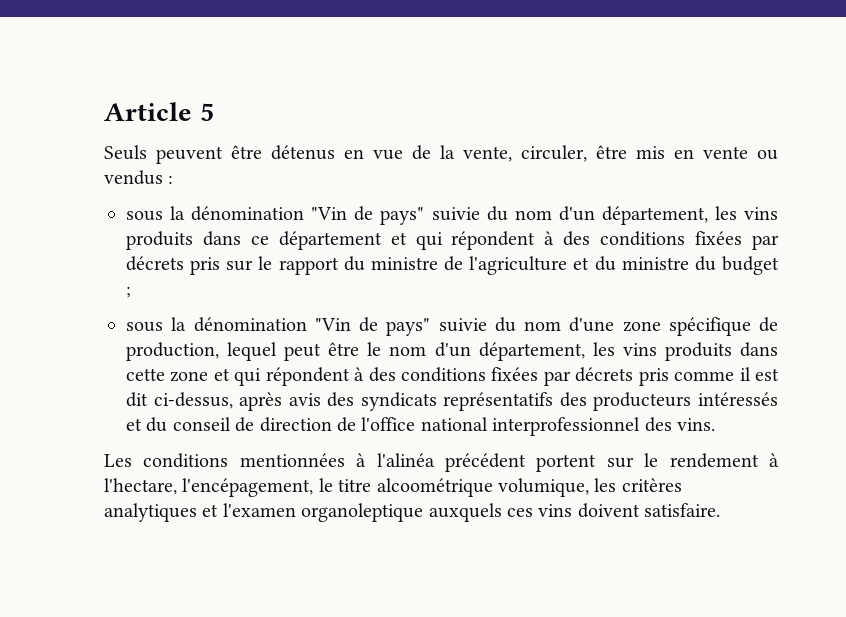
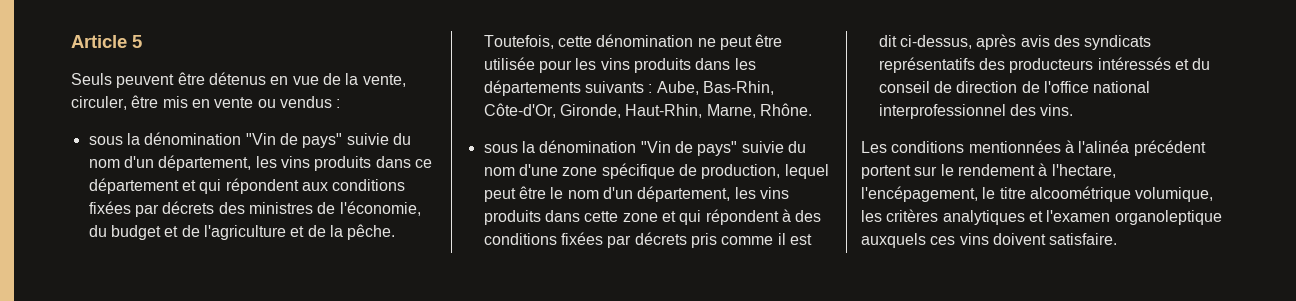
[544,231,780,250] [126,256,779,275] [126,286,131,298] à des conditions fixées par décrets pris sur le rapport du ministre de l'agriculture et du ministre du budget ; -> [301,179,406,191] [88,201,421,217] [88,224,396,240] [483,34,783,50] [483,57,756,73] [483,80,774,96] [483,103,812,118] aux conditions fixées par décrets des ministres de l'économie, du budget et de l'agriculture et de la pêche. Toutefois, cette dénomination ne peut être utilisée pour les vins produits dans les départements suivants : Aube, Bas-Rhin, Côte-d'Or, Gironde, Haut-Rhin, Marne, Rhône.

